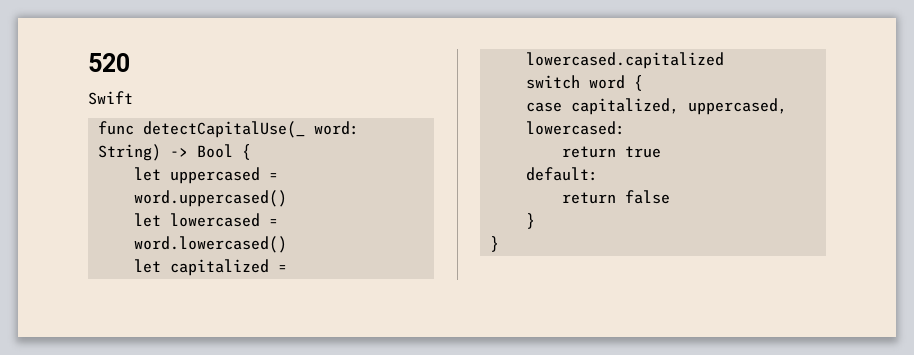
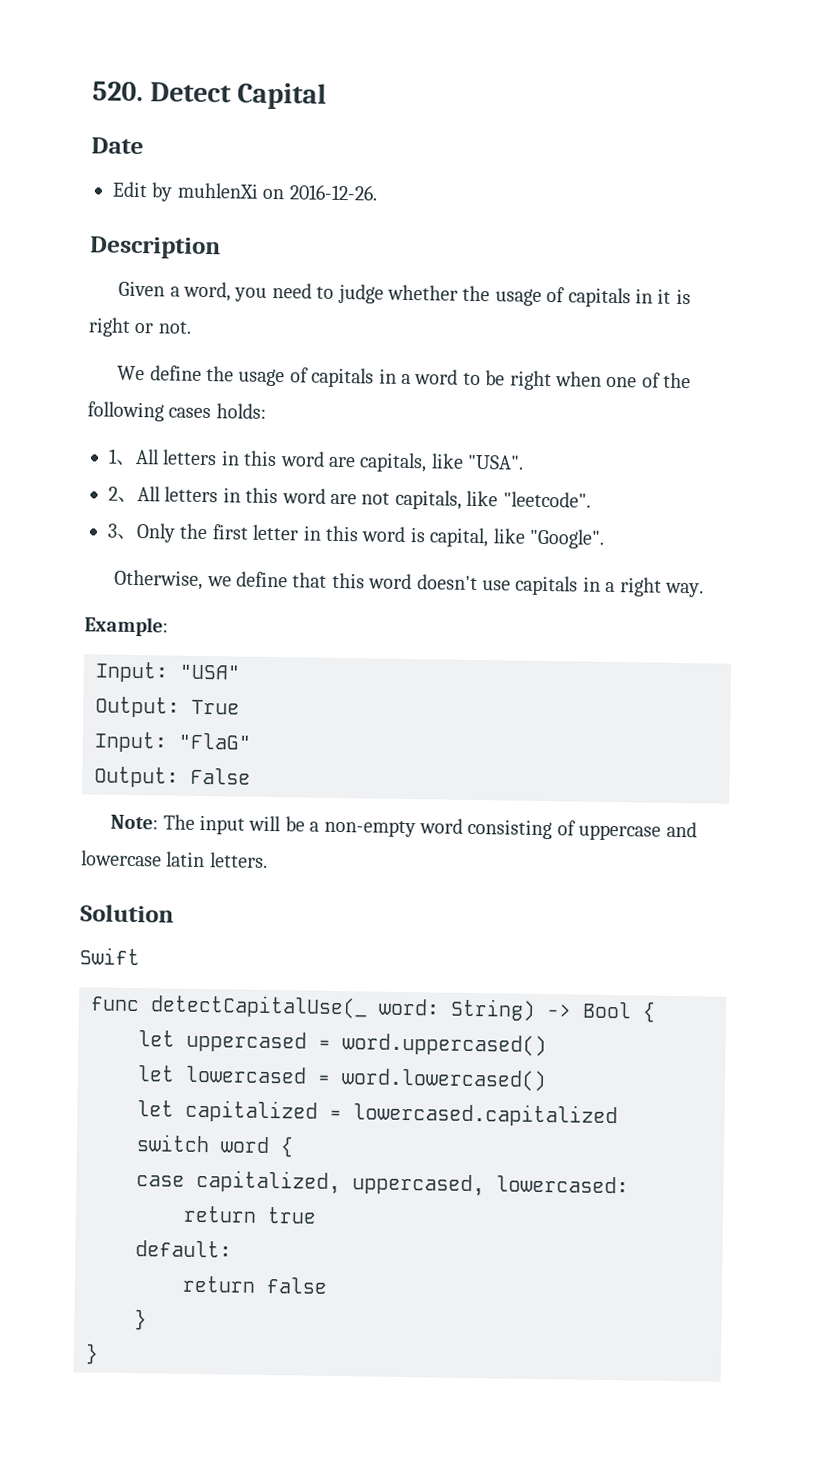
[88,53,130,72] 520 -> [92,81,328,110] [91,137,144,155] [112,181,378,202] [89,236,221,260] [118,280,691,308] [88,317,192,337] [117,365,692,391] [87,401,266,422] [108,448,525,473] [108,486,591,510] [107,523,605,549] [114,569,705,598] [84,616,168,637] [95,661,241,683] [95,696,240,718] [94,731,252,753] [94,766,251,788] [110,814,697,841] [81,850,268,868] [80,904,174,923] 520. Detect Capital // Date // Edit by muhlenXi on 2016-12-26. // Description // Given a word, you need to judge whether the usage of capitals in it is right or not. // We define the usage of capitals in a word to be right when one of the following cases holds: // 1、All letters in this word are capitals, like "USA". // 2、All letters in this word are not capitals, like "leetcode". // 3、Only the first letter in this word is capital, like "Google". // Otherwise, we define that this word doesn't use capitals in a right way. // Example: // Input: "USA" // Output: True // Input: "FlaG" // Output: False // Note: The input will be a non-empty word consisting of uppercase and lowercase latin letters. // Solution

